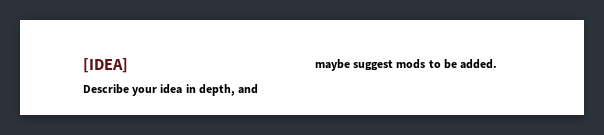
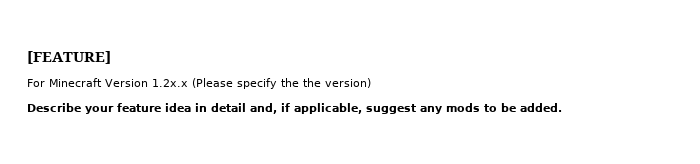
[83,58,128,73] [IDEA] -> [27,51,111,64] [27,78,371,89] [FEATURE] // For Minecraft Version 1.2x.x (Please specify the the version)
(158, 91) none -> [117,103,161,112] feature
[198,84,259,96] [315,59,394,71] depth, and maybe suggest -> [211,103,442,114] detail and, if applicable, suggest any

